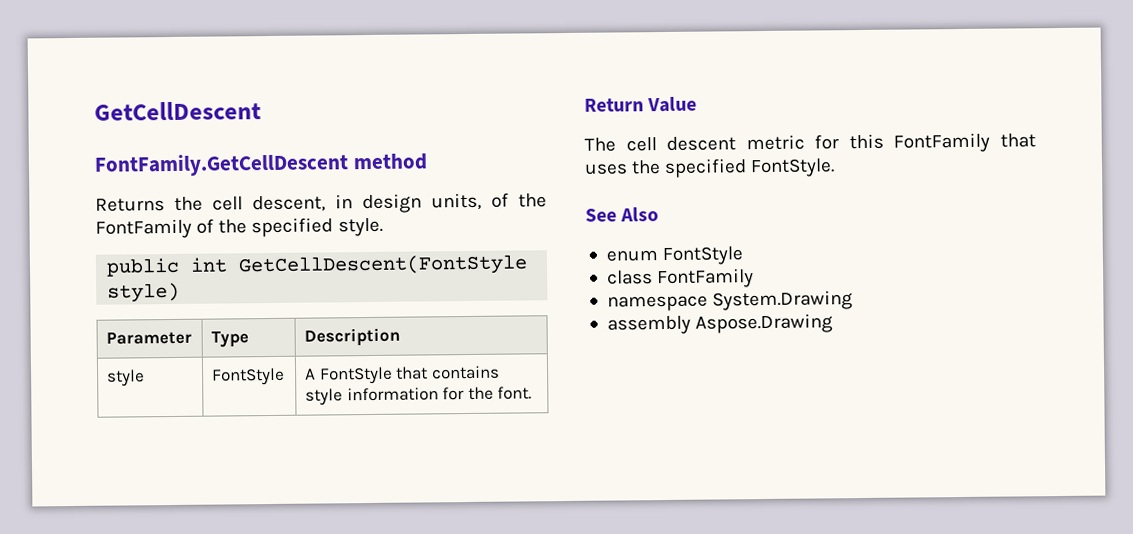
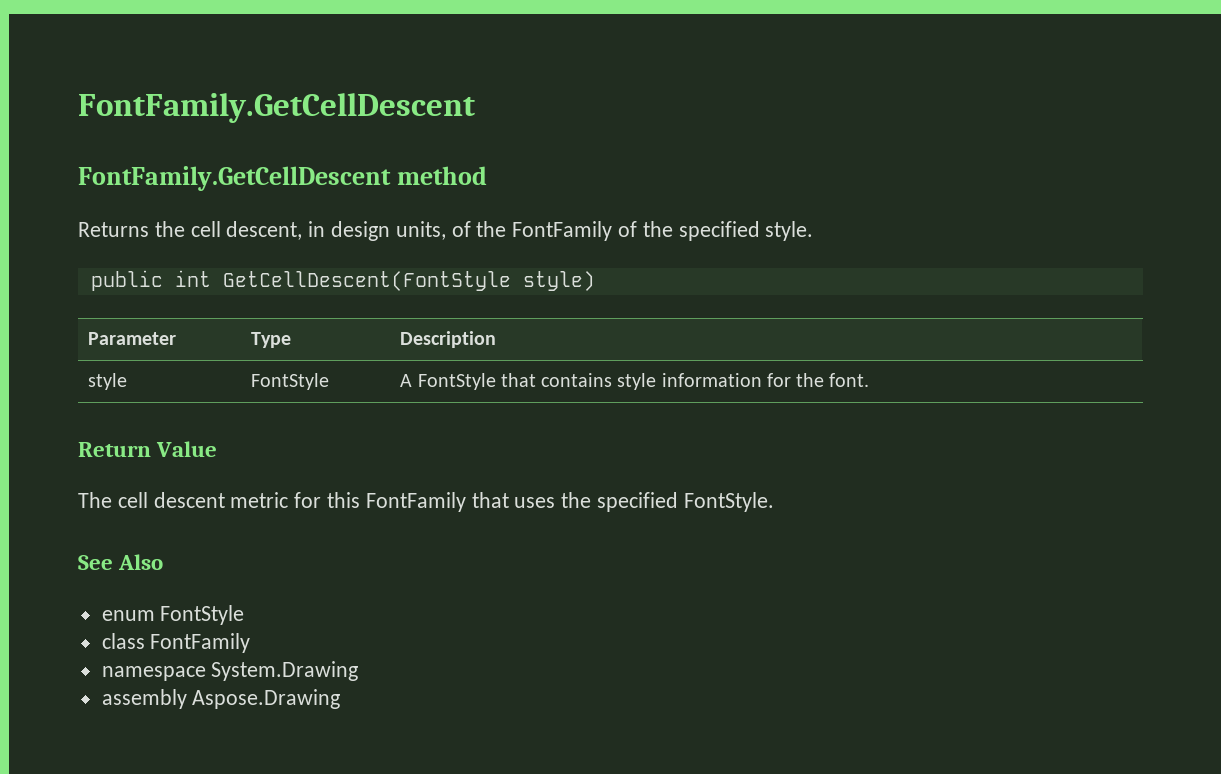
[94,101,261,121] GetCellDescent -> [78,93,475,123] FontFamily.GetCellDescent

